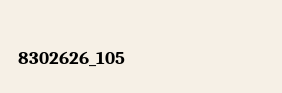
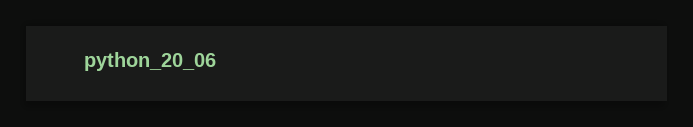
[18,51,125,67] 8302626_105 -> [84,52,216,71] python_20_06

